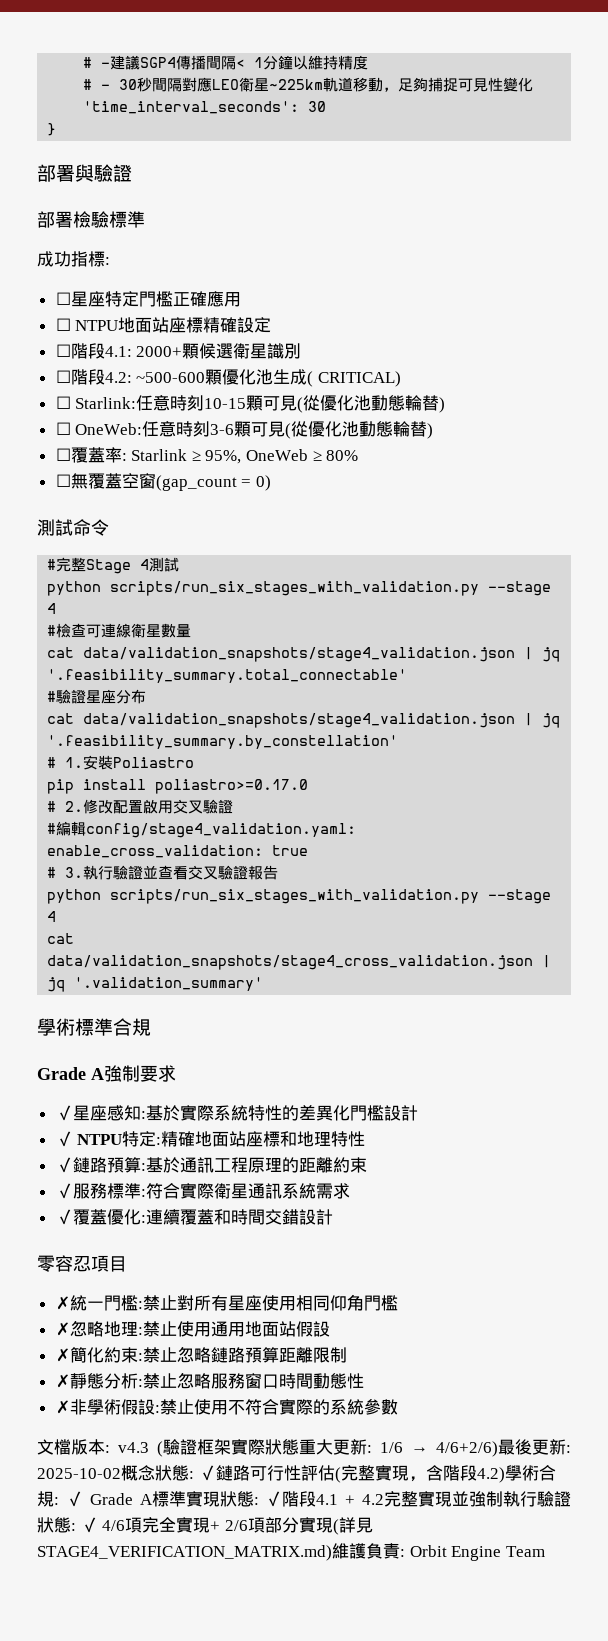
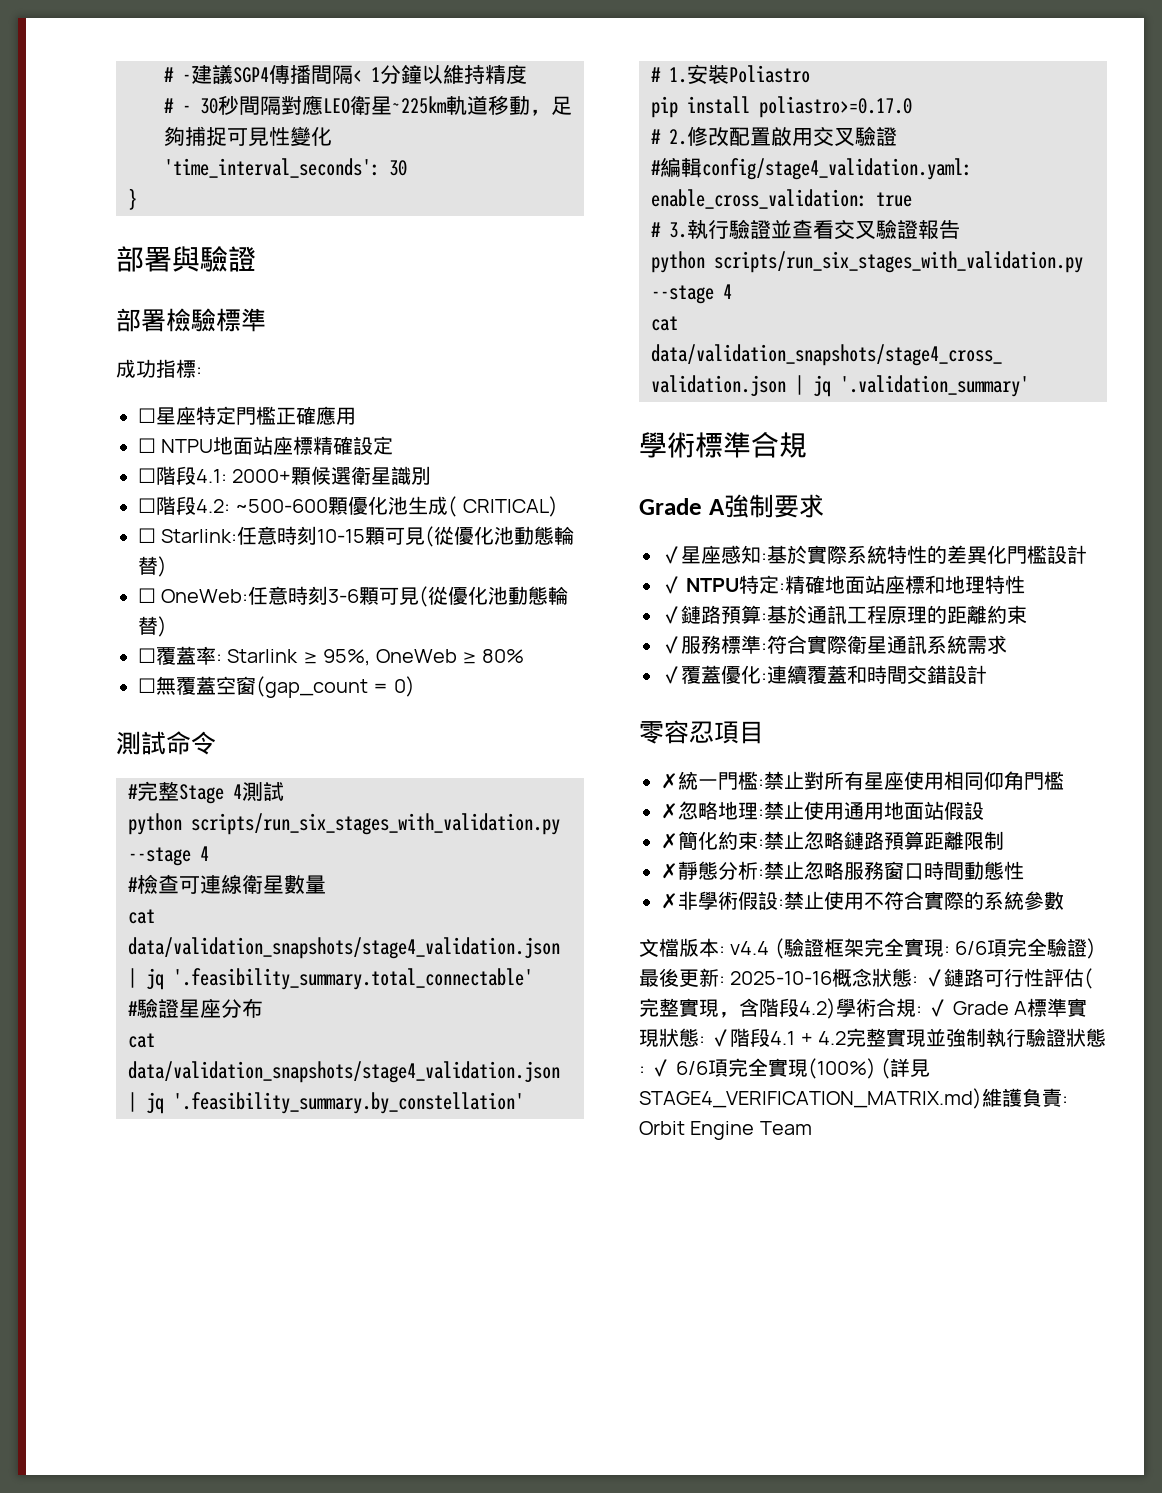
[117,1442,149,1453] v4.3 -> [730,941,770,955] v4.4
[230,1439,498,1457] 實際狀態重大更新: 1/6 → 4/6+2/6) -> [863,938,1097,959] 完全實現: 6/6項完全驗證)
[37,1468,121,1479] 2025-10-02 -> [730,971,833,985] 2025-10-16
[102,1520,126,1531] 4/6 -> [675,1061,708,1075] 6/6
[210,1517,333,1533] + 2/6項部分實現 -> [807,1058,876,1079] (100%)

